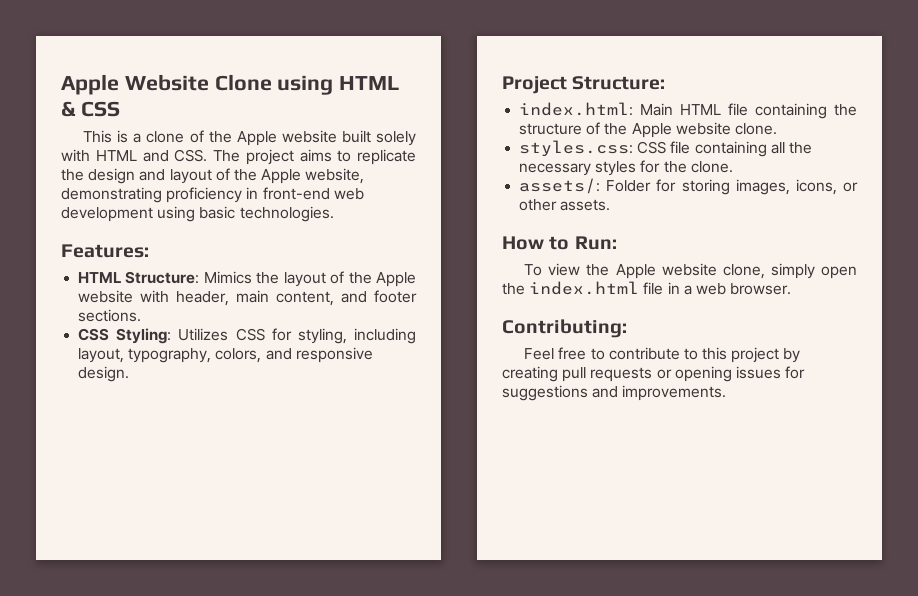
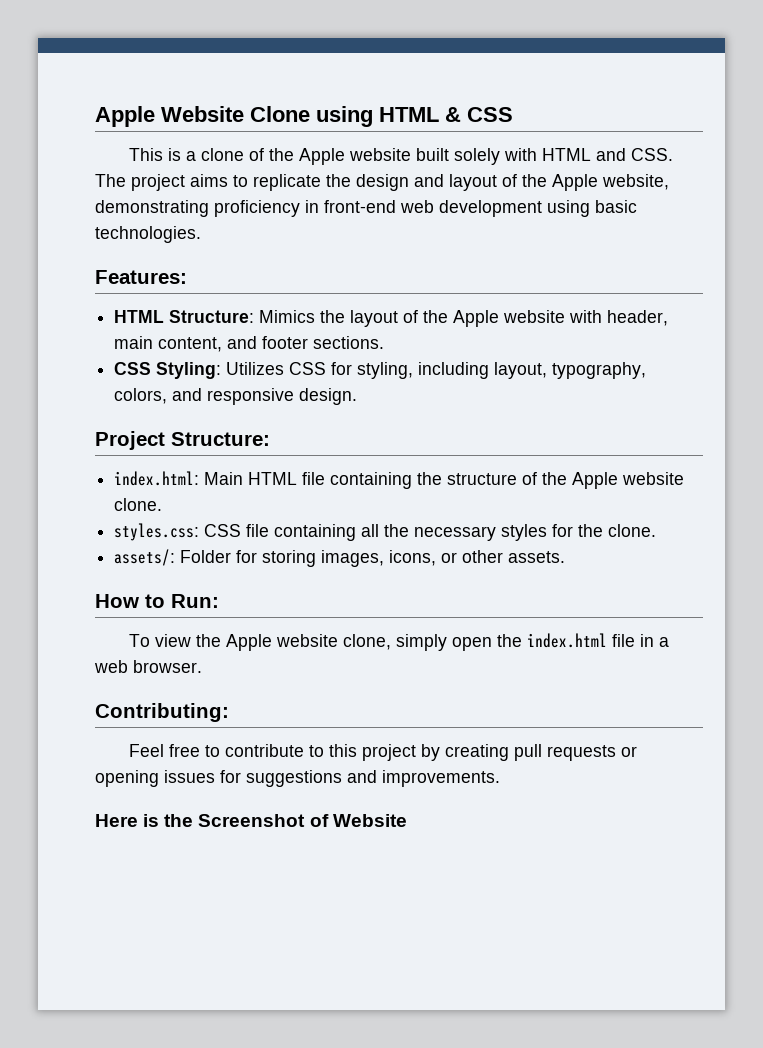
(727, 393) none -> [95,814,407,827] // Here is the Screenshot of Website

